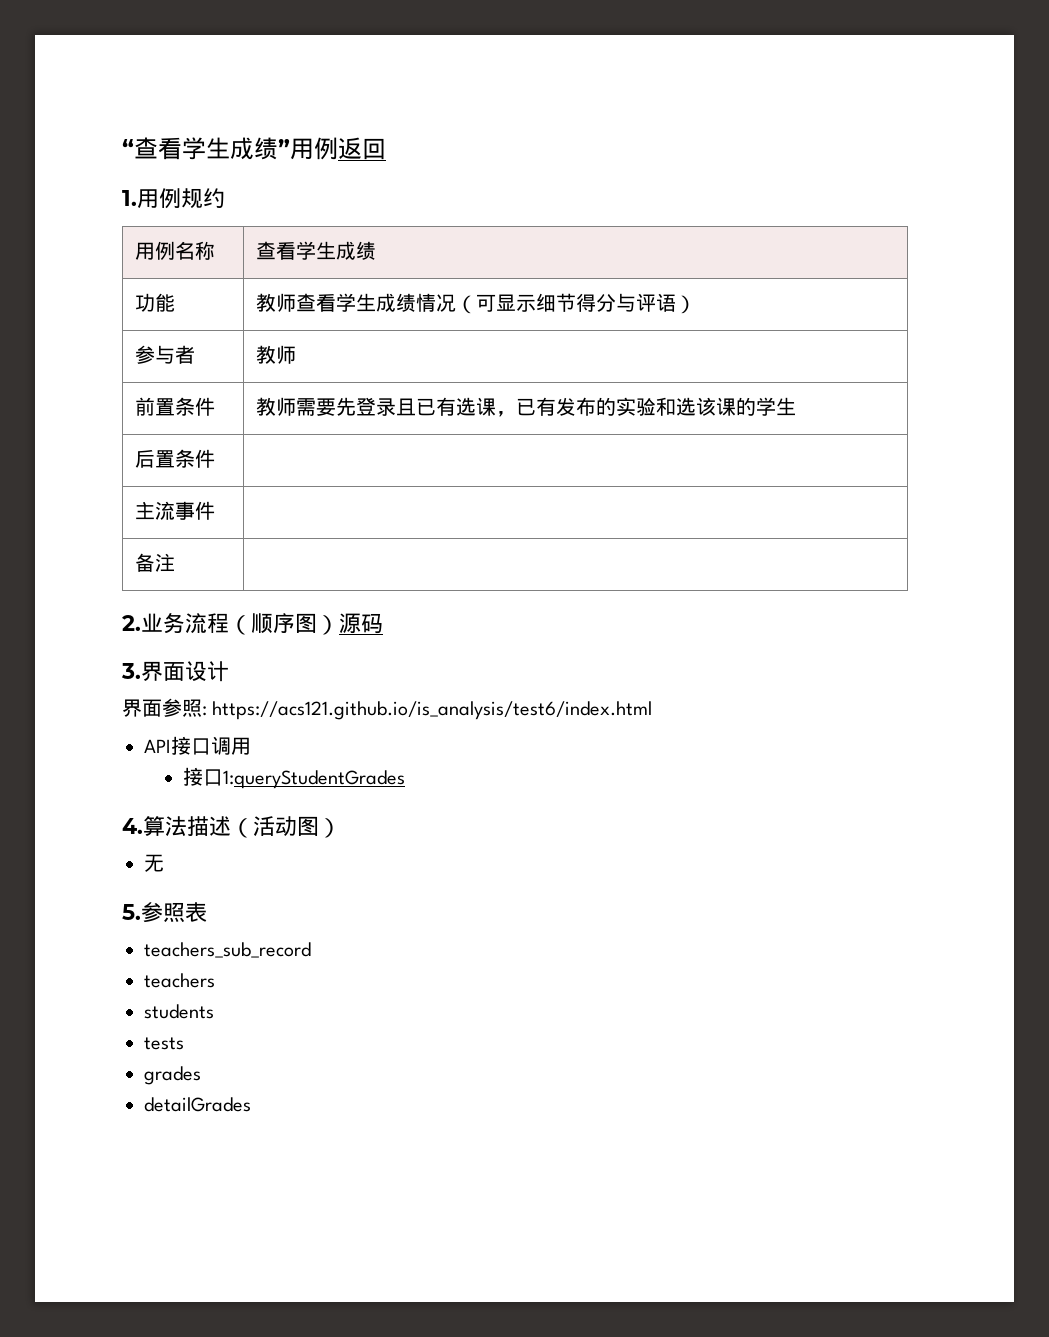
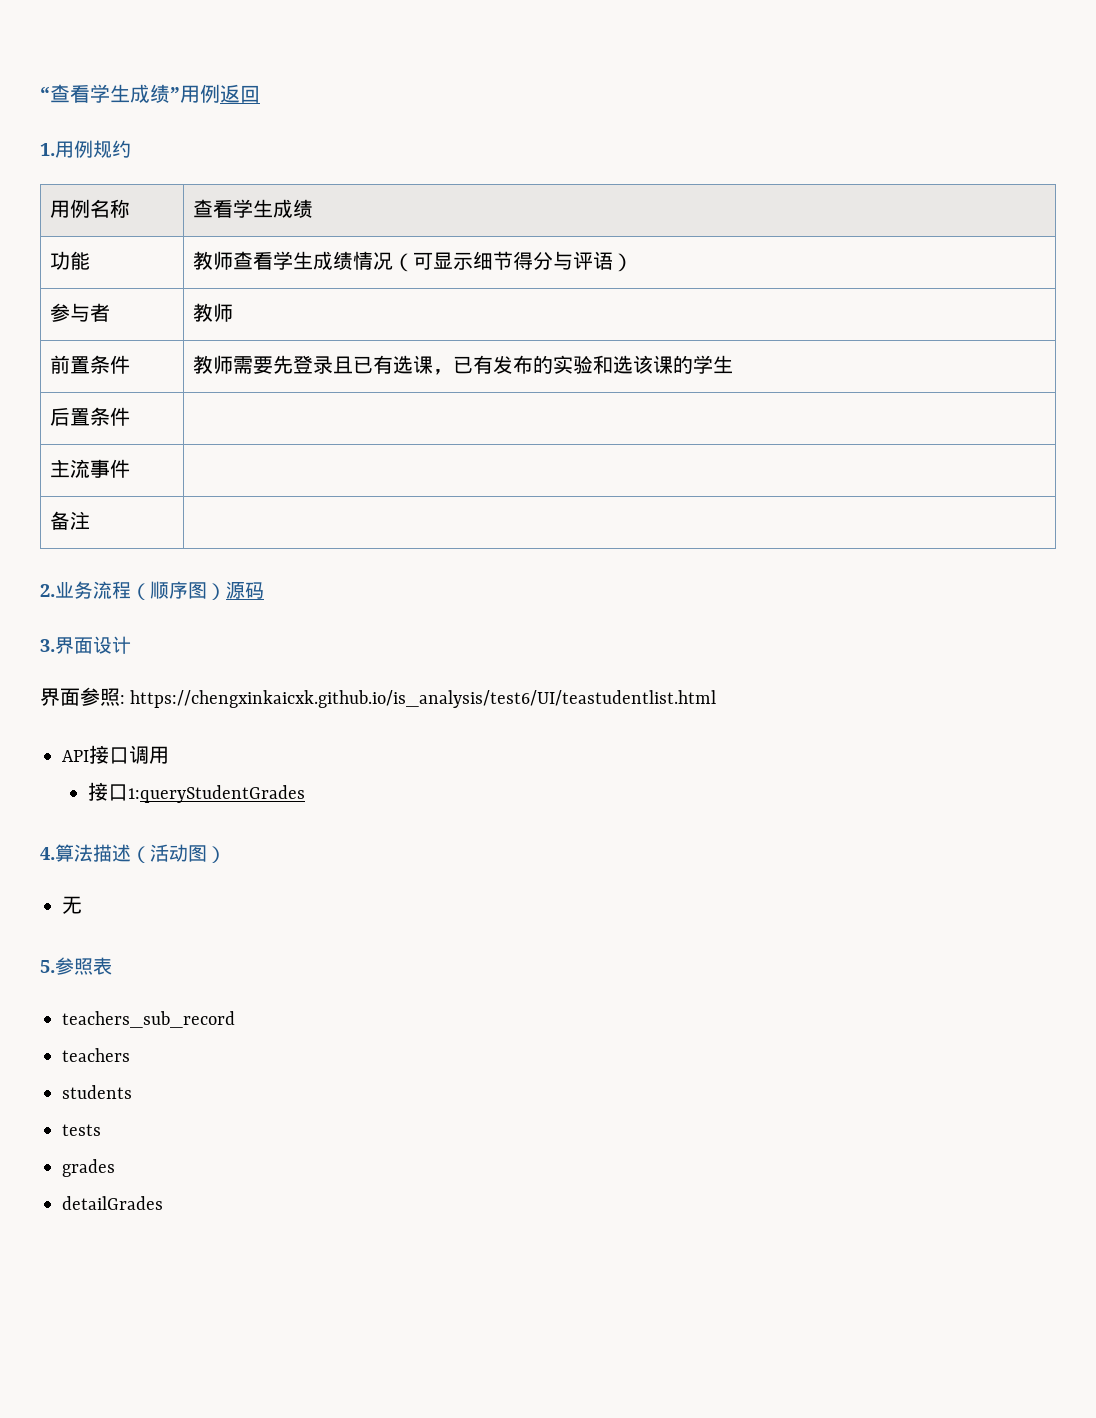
[212,701,653,720] https://acs121.github.io/is_analysis/test6/index.html -> [130,690,717,708] https://chengxinkaicxk.github.io/is_analysis/test6/UI/teastudentlist.html

